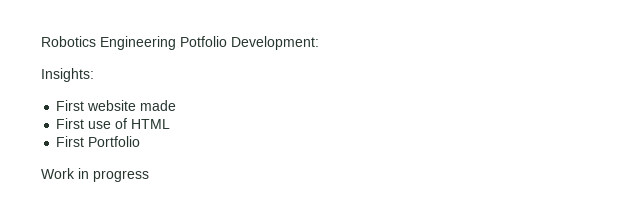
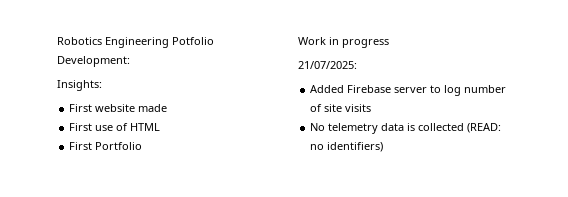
(149, 176) none -> [298,61,357,69] [310,85,507,96] [310,104,372,112] [310,123,502,134] [310,142,384,152] // 21/07/2025: // Added Firebase server to log number of site visits // No telemetry data is collected (READ: no identifiers)

